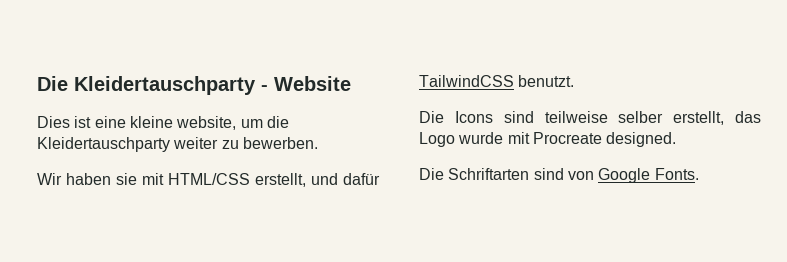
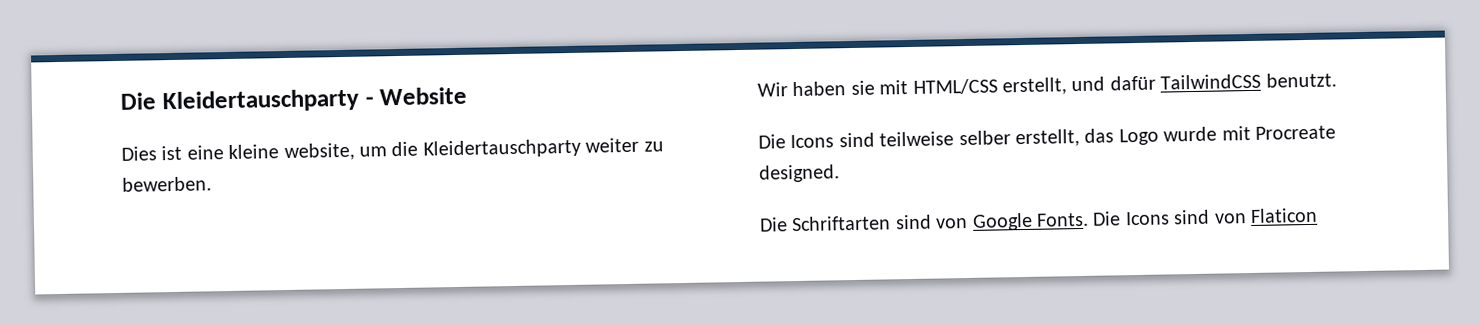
(699, 174) none -> [1092,207,1318,226] Die Icons sind von Flaticon

